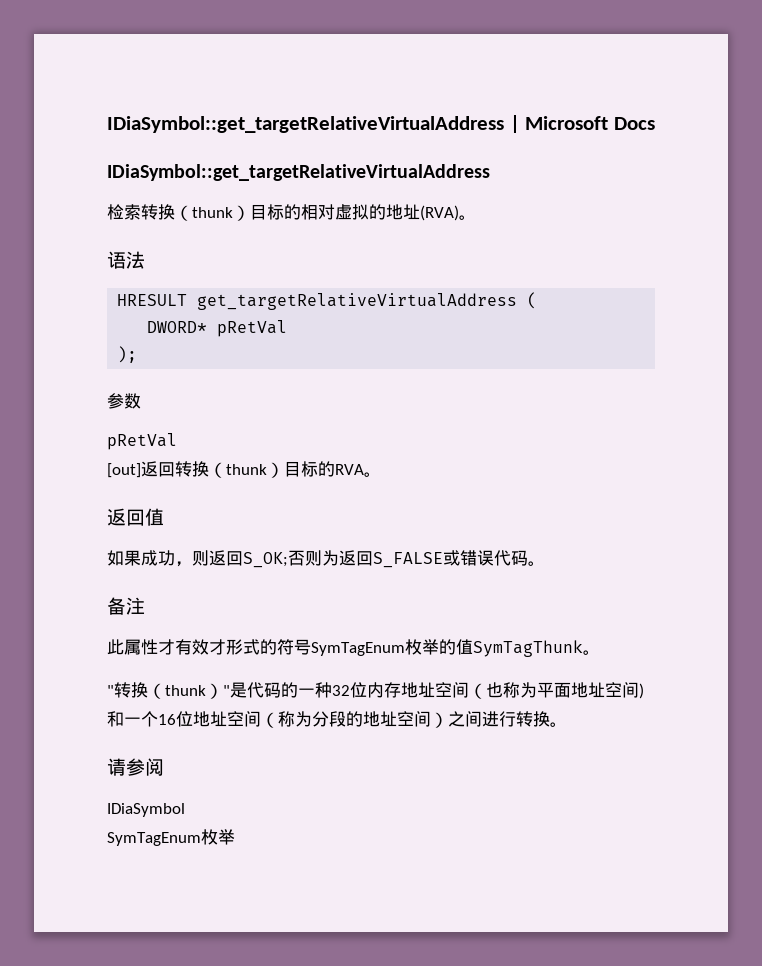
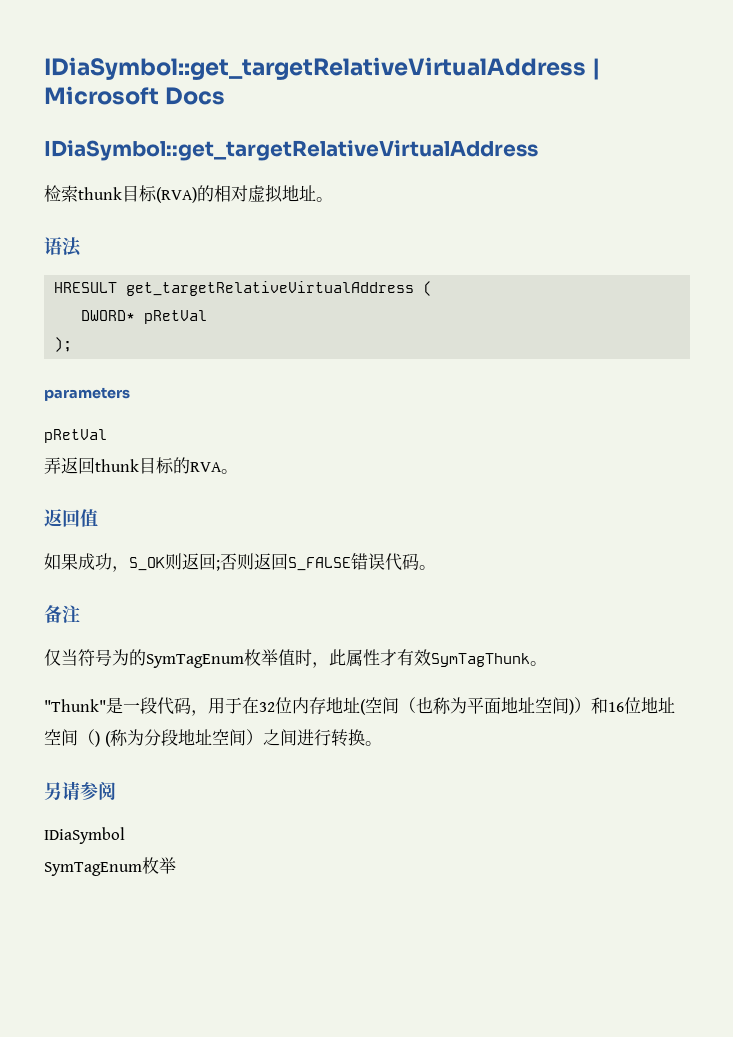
[141,204,459,221] 转换（thunk）目标的相对虚拟的地址(RVA) -> [78,184,316,203] thunk目标(RVA)的相对虚拟地址
[107,393,141,409] [107,433,177,450] [107,461,284,478] 参数 // pRetVal // [out]返回转换（thunk） -> [44,387,130,401] [44,429,107,443] [44,457,139,474] parameters // pRetVal // 弄返回thunk
[192,550,339,568] 则返回S_OK;否则为 -> [129,553,254,571] S_OK则返回;否则
[443,550,460,566] 或 -> (351, 564) none
[107,639,600,657] [107,682,332,699] 此属性才有效才形式的符号SymTagEnum枚举的值SymTagThunk。 // "转换（thunk）"是代码的一种 -> [44,649,547,668] [44,697,259,716] 仅当符号为的SymTagEnum枚举值时，此属性才有效SymTagThunk。 // "Thunk"是一段代码，用于在
(435, 690) none -> [360,699,366,715] (
[107,711,158,727] 和一个 -> [574,697,608,714] ）和
(278, 720) none -> [95,731,111,747] ) (
[346,711,363,727] 的 -> (178, 737) none
(567, 724) none -> [44,782,62,800] 另

